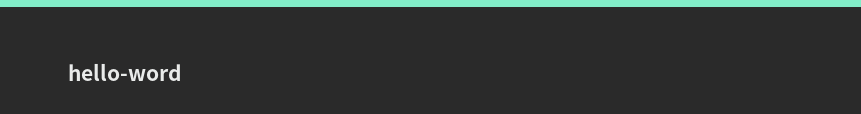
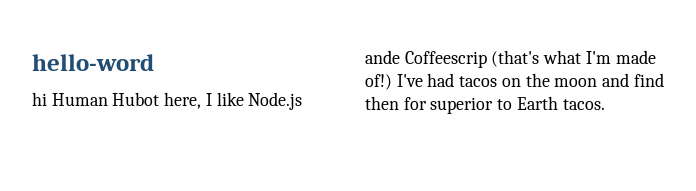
(182, 72) none -> [32,92,303,110] [365,50,656,68] [365,73,664,90] [365,96,605,114] // hi Human Hubot here, I like Node.js ande Coffeescrip (that's what I'm made of!) I've had tacos on the moon and find then for superior to Earth tacos.

